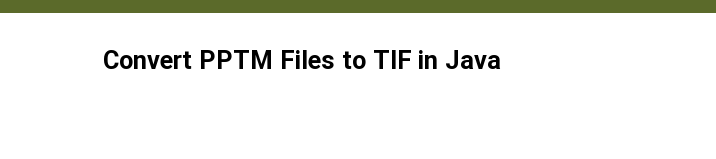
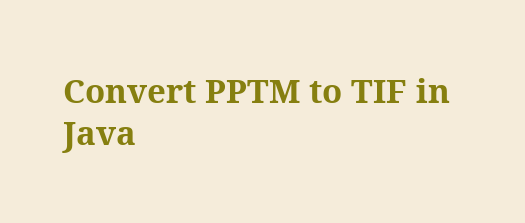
[279,50,335,69] Files -> (300, 91) none

